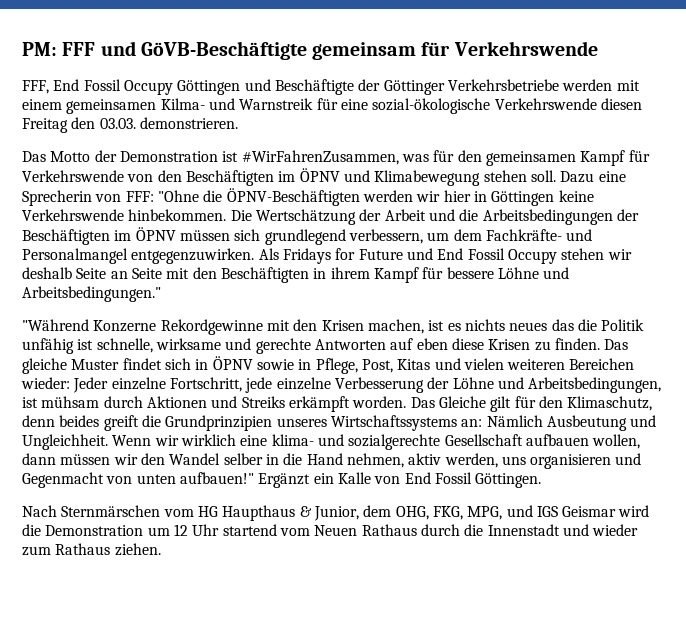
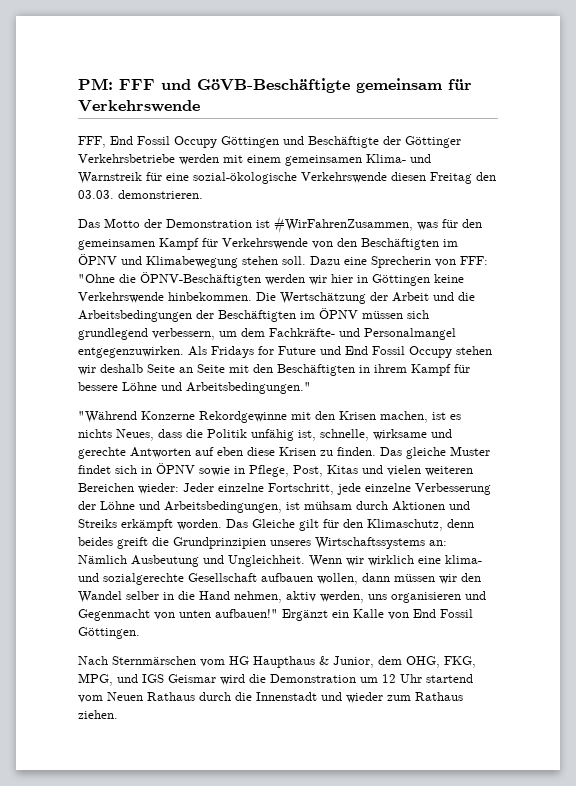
[160,98,205,110] Kilma- -> [366,154,406,163] Klima-
[509,319,574,331] neues das -> [116,429,182,441] Neues, dass
[77,339,94,350] ist -> [298,430,316,441] ist,

